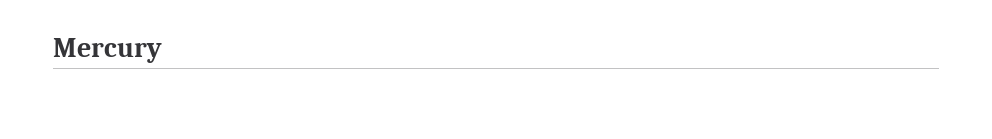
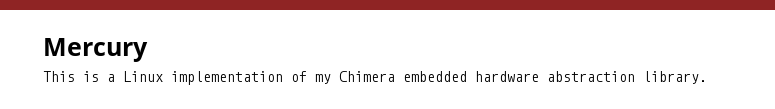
(162, 50) none -> [43,71,707,85] // This is a Linux implementation of my Chimera embedded hardware abstraction library.

